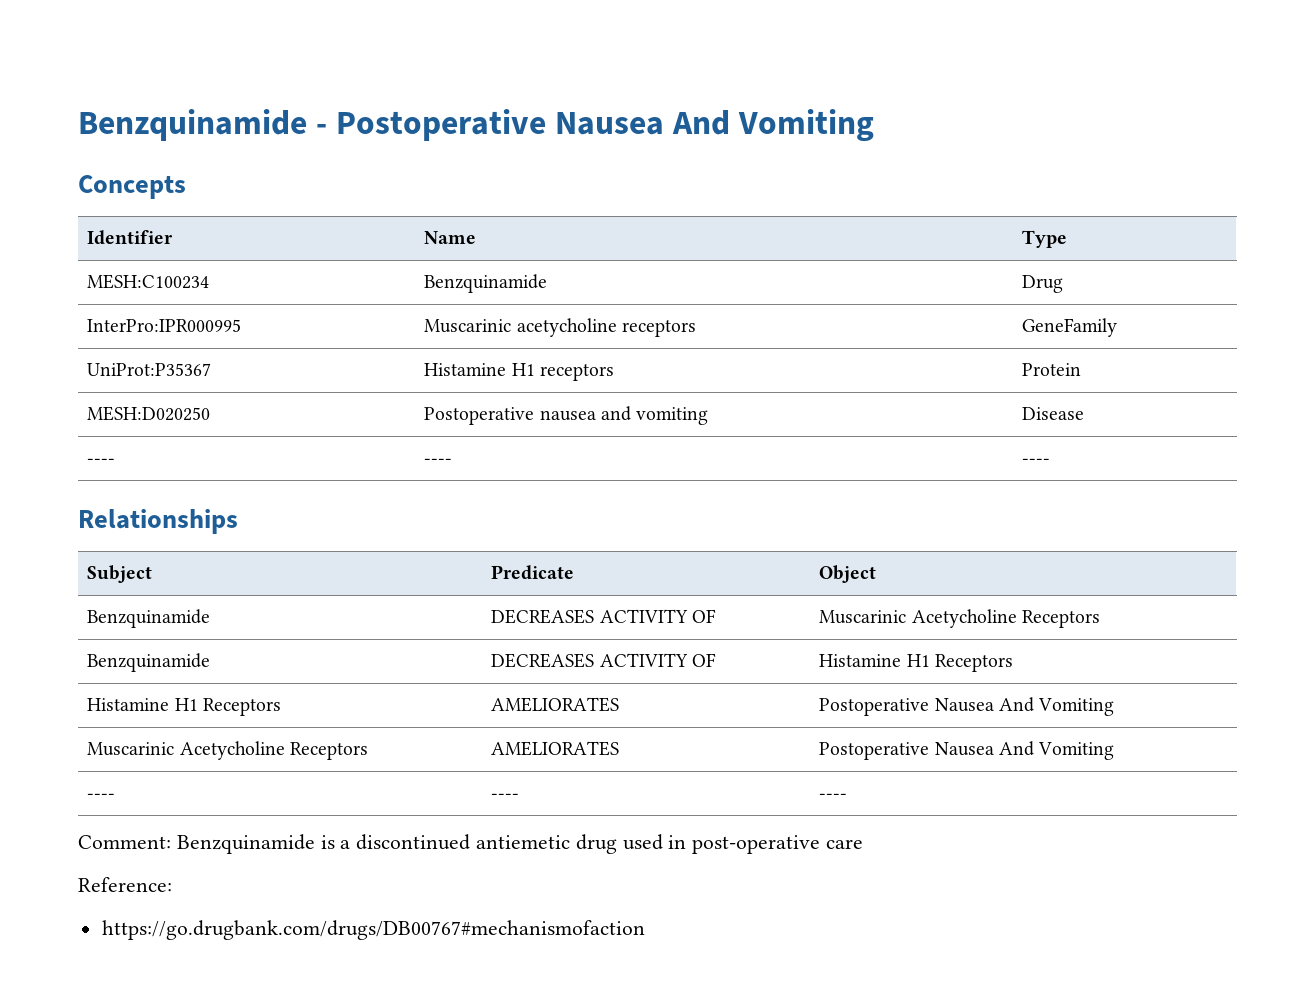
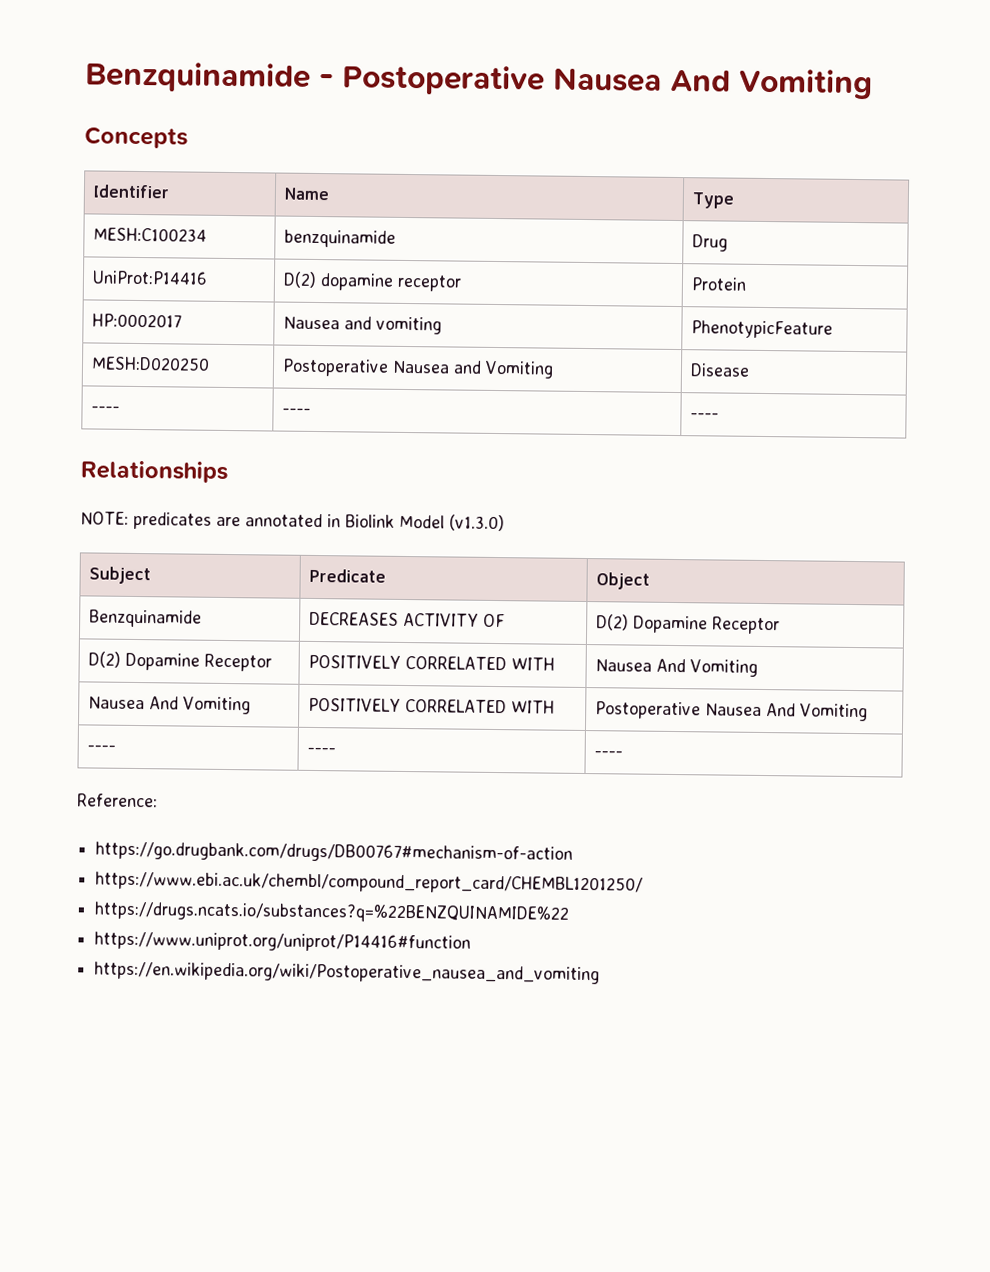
[424,274,548,293] Benzquinamide -> [284,229,397,248] benzquinamide
[87,319,242,332] [424,318,697,337] [1022,318,1118,337] [87,363,212,376] [424,363,615,381] [1022,363,1082,376] InterPro:IPR000995 | Muscarinic acetycholine receptors | GeneFamily // UniProt:P35367 | Histamine H1 receptors | Protein -> [92,270,209,285] [283,271,463,292] [691,277,748,291] [92,313,183,328] [283,316,443,335] [691,320,834,339] UniProt:P14416 | D(2) dopamine receptor | Protein // HP:0002017 | Nausea and vomiting | PhenotypicFeature
[539,406,709,425] nausea and vomiting -> [392,360,555,379] Nausea and Vomiting
(238, 521) none -> [80,511,505,532] // NOTE: predicates are annotated in Biolink Model (v1.3.0)
[819,609,1101,628] [87,653,211,672] [491,653,717,668] [819,654,1014,672] [87,698,282,716] [491,697,620,712] [819,697,1115,716] [87,741,369,760] [491,741,620,756] Muscarinic Acetycholine Receptors // Benzquinamide | DECREASES ACTIVITY OF | Histamine H1 Receptors // Histamine H1 Receptors | AMELIORATES | Postoperative Nausea And Vomiting // Muscarinic Acetycholine Receptors | AMELIORATES -> [596,614,781,635] [88,651,273,672] [308,654,556,671] [595,658,759,677] [88,696,252,715] [308,697,556,714] D(2) Dopamine Receptor // D(2) Dopamine Receptor | POSITIVELY CORRELATED WITH | Nausea And Vomiting // Nausea And Vomiting | POSITIVELY CORRELATED WITH
[78,834,864,854] [78,877,172,892] [101,920,645,940] Comment: Benzquinamide is a discontinued antiemetic drug used in post-operative care // Reference: // https://go.drugbank.com/drugs/DB00767#mechanismofaction -> [77,793,158,808] [95,841,574,864] [95,871,644,895] [94,901,570,924] [94,931,472,953] [94,961,601,985] Reference: // https://go.drugbank.com/drugs/DB00767#mechanism-of-action // https://www.ebi.ac.uk/chembl/compound_report_card/CHEMBL1201250/ // https://drugs.ncats.io/substances?q=%22BENZQUINAMIDE%22 // https://www.uniprot.org/uniprot/P14416#function // https://en.wikipedia.org/wiki/Postoperative_nausea_and_vomiting

